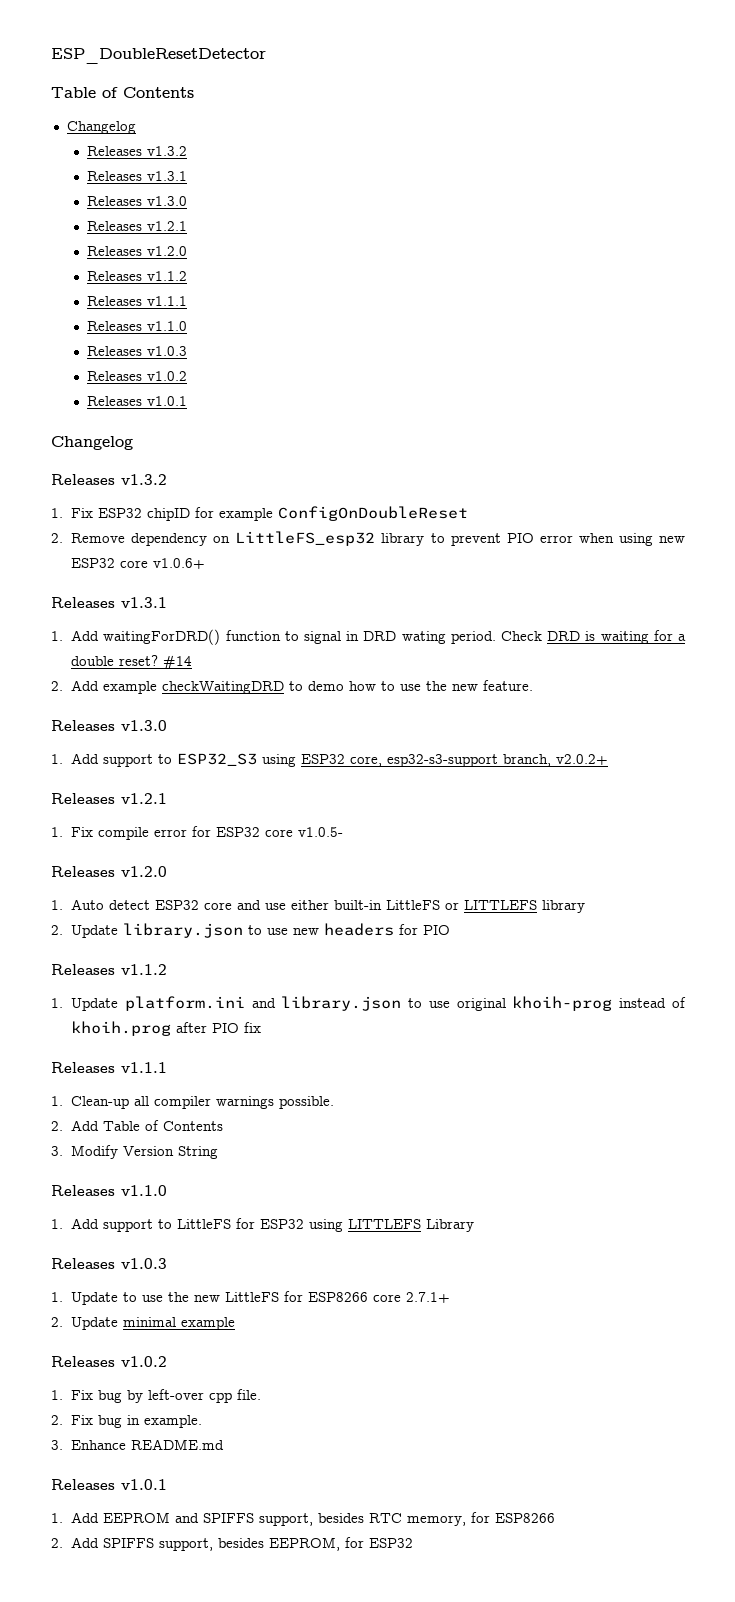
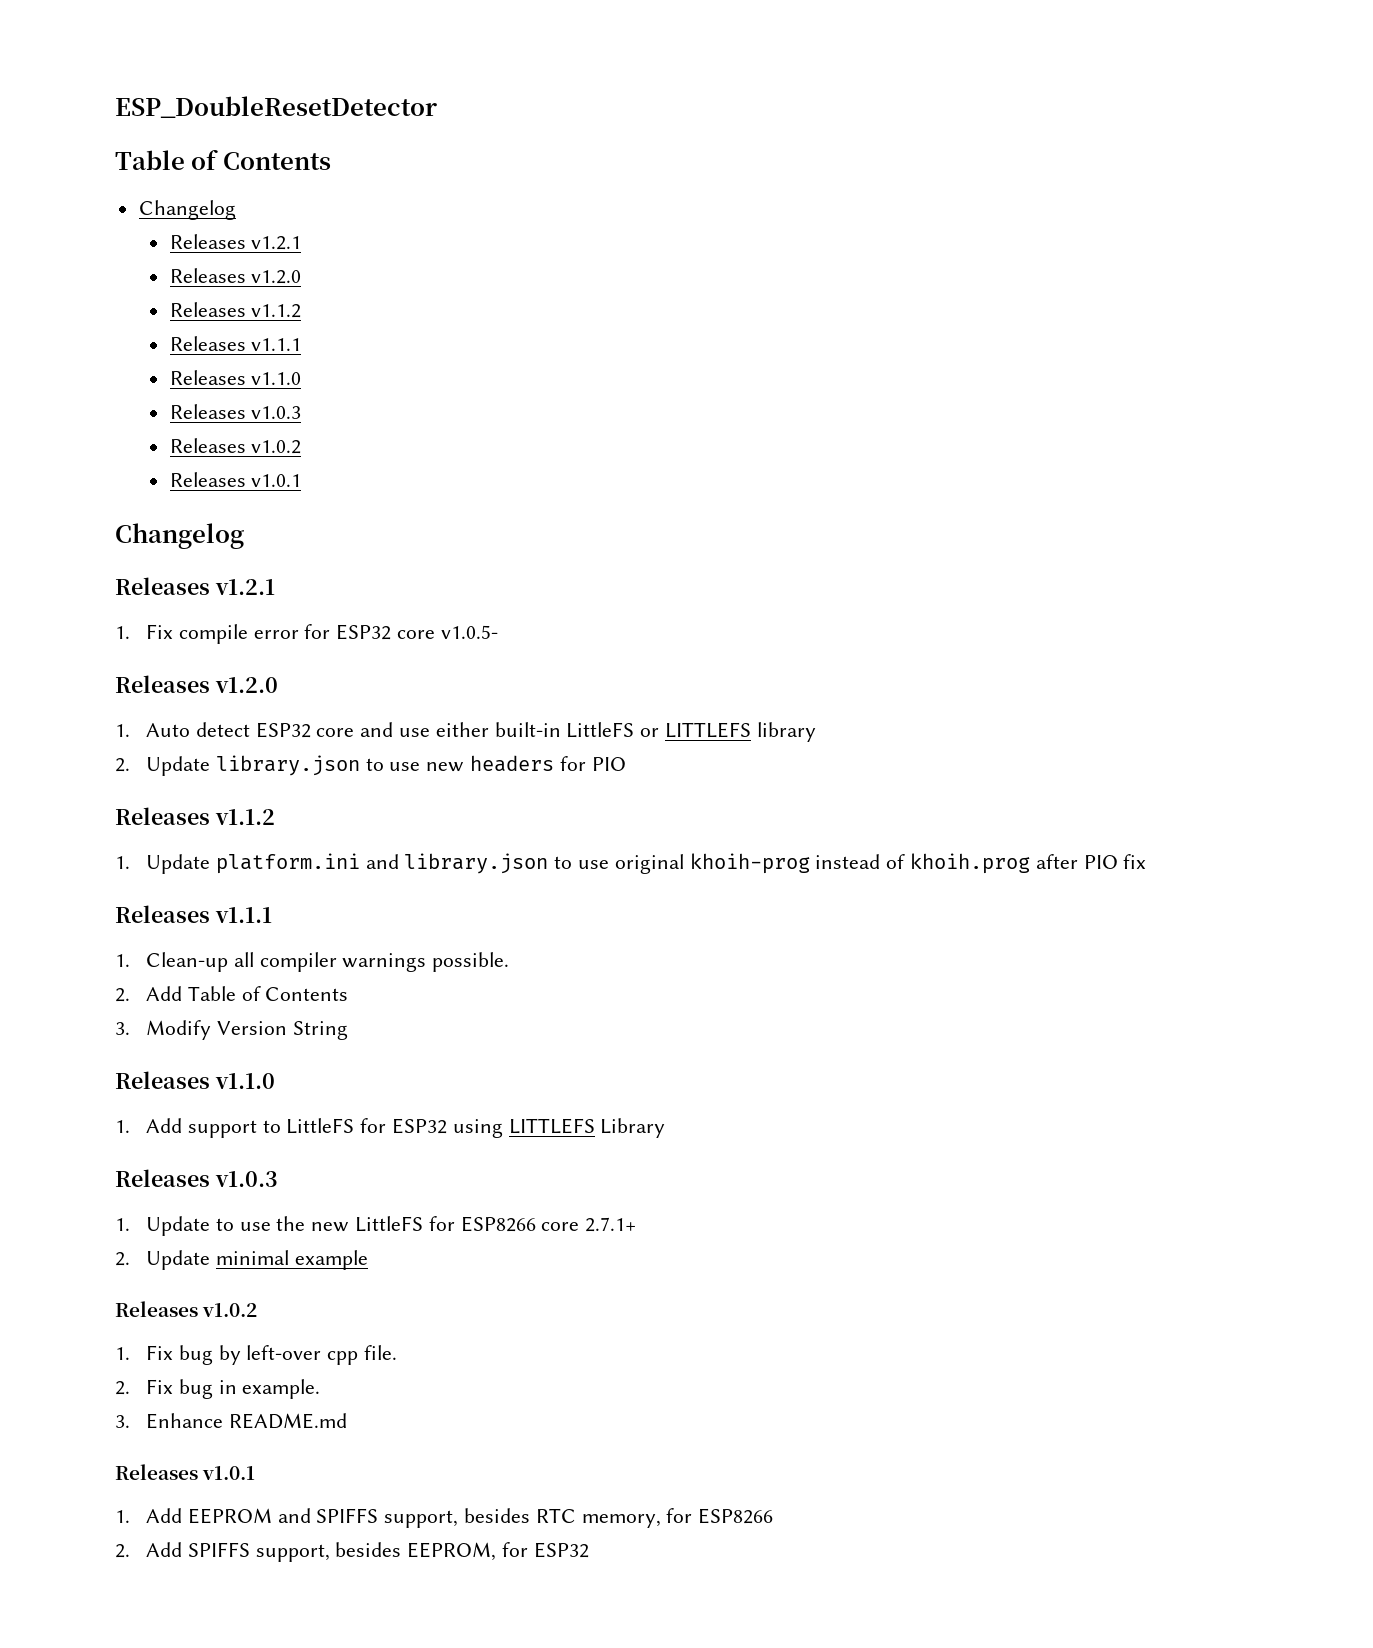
[87,146,188,156] [87,171,188,181] [87,196,188,206] // Releases v1.3.2 // Releases v1.3.1 // Releases v1.3.0 -> (236, 210) none
[51,474,167,485] [51,506,469,521] [51,531,686,546] [71,558,206,569] [51,597,167,608] [51,629,687,645] [71,655,193,669] [51,680,534,694] [51,720,167,731] [51,753,609,767] // Releases v1.3.2 // 1. Fix ESP32 chipID for example ConfigOnDoubleReset // 2. Remove dependency on LittleFS_esp32 library to prevent PIO error when using new ESP32 core v1.0.6+ // Releases v1.3.1 // 1. Add waitingForDRD() function to signal in DRD wating period. Check DRD is waiting for a double reset? #14 // 2. Add example checkWaitingDRD to demo how to use the new feature. // Releases v1.3.0 // 1. Add support to ESP32_S3 using ESP32 core, esp32-s3-support branch, v2.0.2+ -> (244, 536) none

